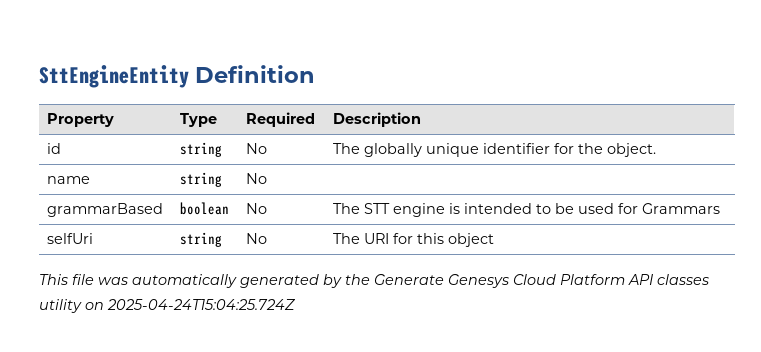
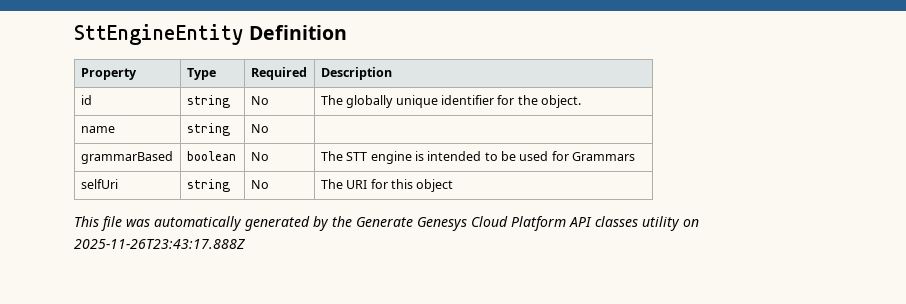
[107,299,296,310] 2025-04-24T15:04:25.724Z -> [74,239,246,249] 2025-11-26T23:43:17.888Z

